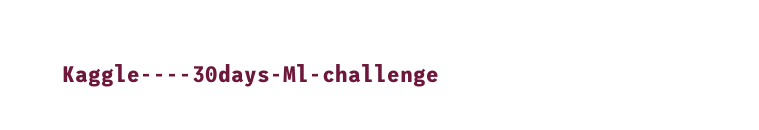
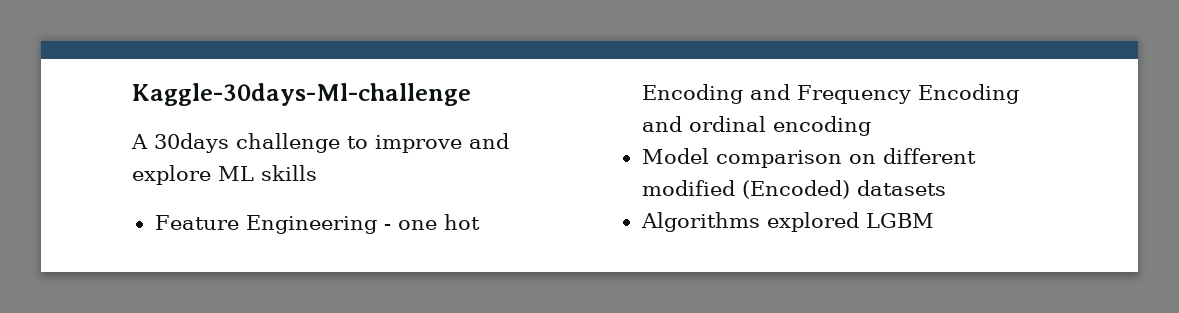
[62,64,439,87] Kaggle----30days-Ml-challenge -> [132,83,471,106] [131,133,509,153] [132,165,317,185] [154,214,480,234] [641,84,1019,104] [641,116,871,136] [641,148,976,168] [641,180,946,199] [640,212,934,232] Kaggle-30days-Ml-challenge // A 30days challenge to improve and explore ML skills // Feature Engineering - one hot Encoding and Frequency Encoding and ordinal encoding // Model comparison on different modified (Encoded) datasets // Algorithms explored LGBM

